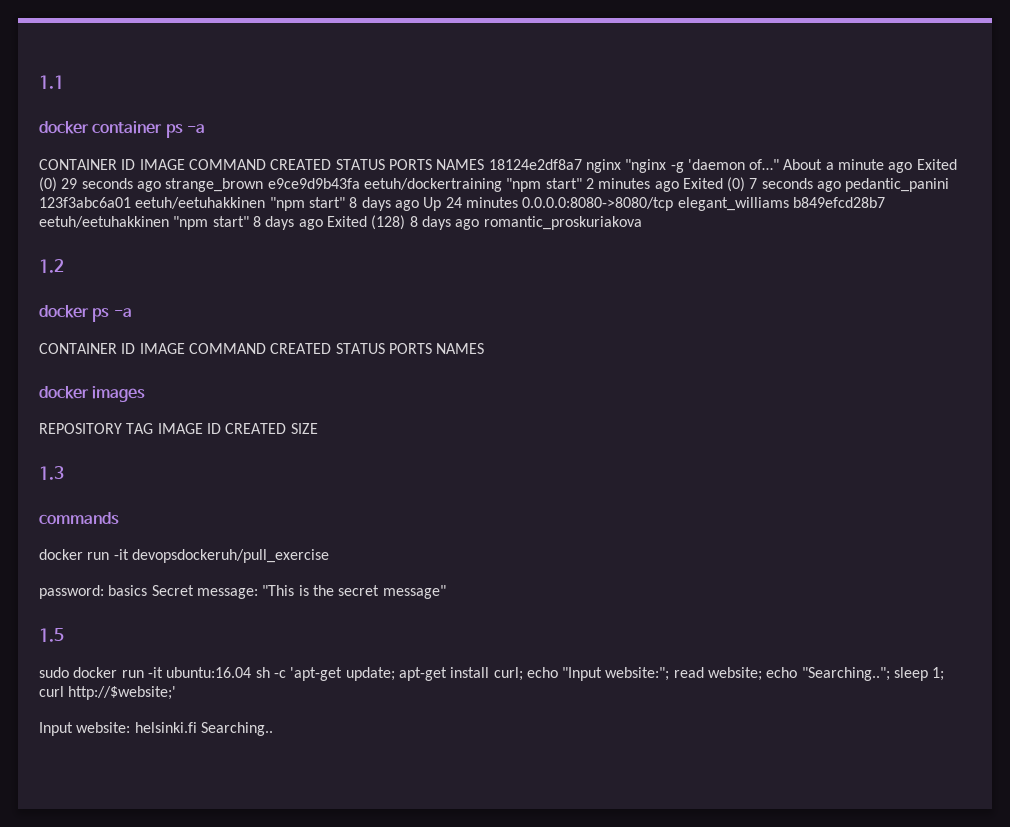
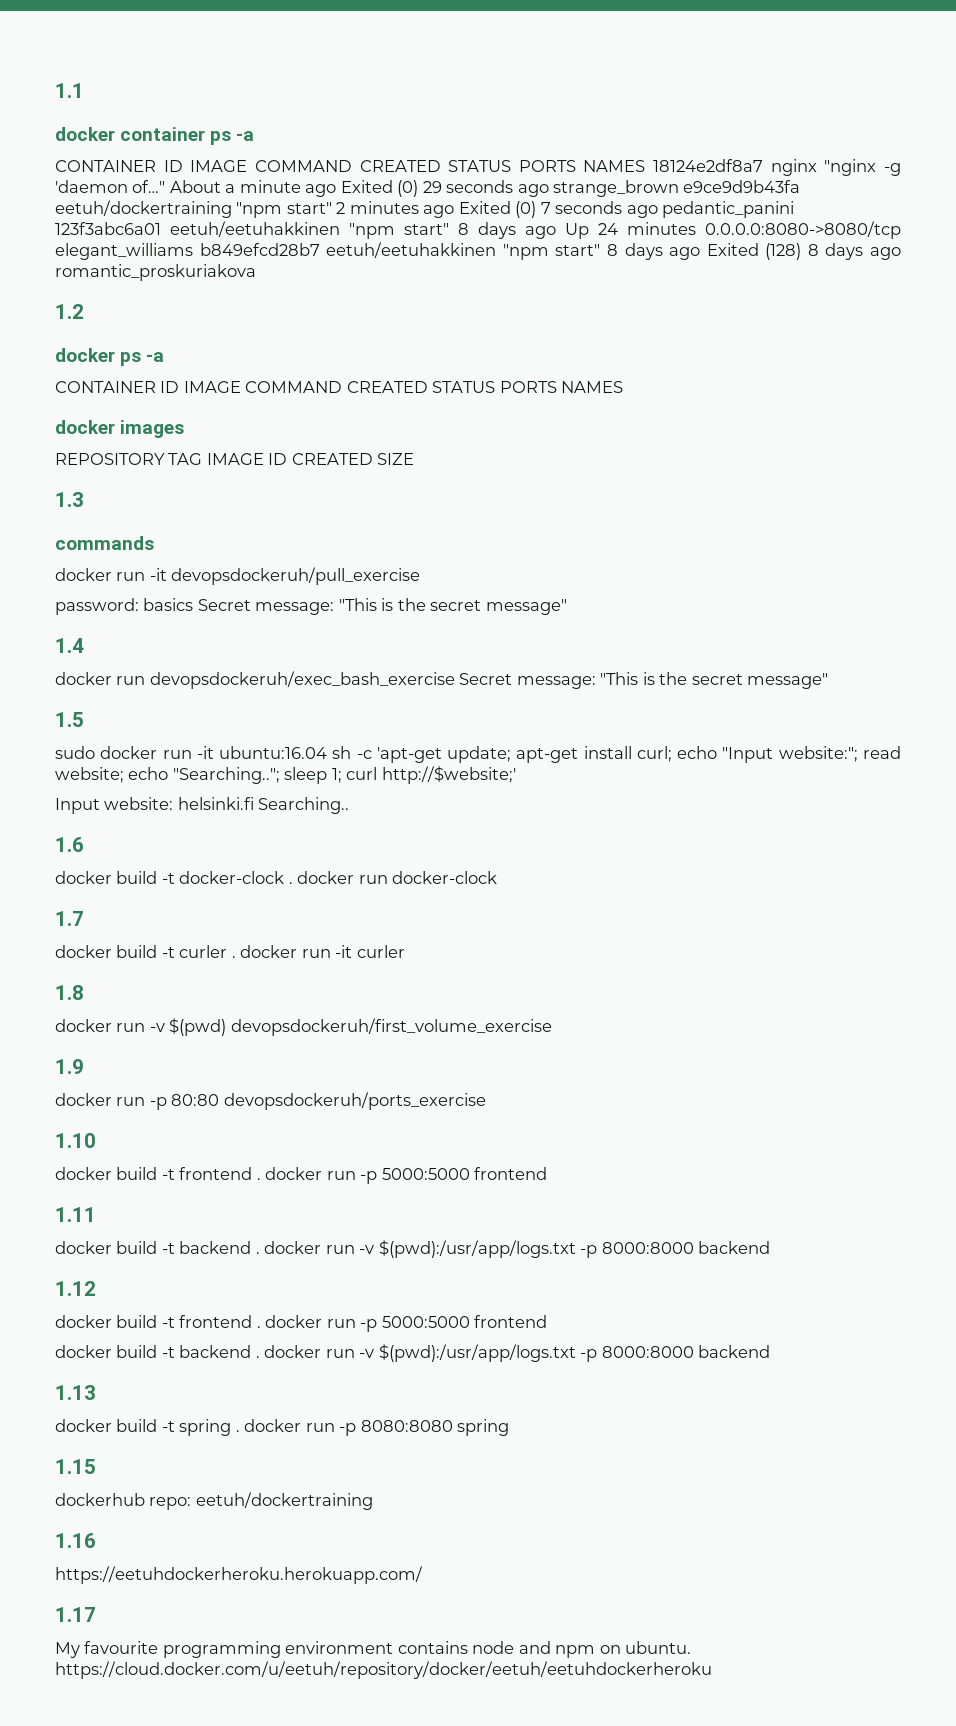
(446, 592) none -> [55,638,84,653] [55,671,829,689] // 1.4 // docker run devopsdockeruh/exec_bash_exercise Secret message: "This is the secret message"
(273, 729) none -> [55,837,84,852] [55,871,498,884] [55,911,84,926] [55,945,405,958] [55,985,84,1000] [55,1018,552,1036] [55,1059,84,1074] [55,1092,486,1110] [55,1133,96,1148] [55,1167,548,1184] [55,1207,96,1222] [55,1240,771,1258] [55,1281,96,1296] [55,1315,548,1332] [55,1344,771,1362] [55,1385,96,1400] [55,1419,510,1436] [55,1459,96,1474] [55,1492,373,1510] [55,1533,96,1548] [55,1566,423,1584] [55,1607,96,1622] [55,1641,692,1658] [55,1661,712,1679] // 1.6 // docker build -t docker-clock . docker run docker-clock // 1.7 // docker build -t curler . docker run -it curler // 1.8 // docker run -v $(pwd) devopsdockeruh/first_volume_exercise // 1.9 // docker run -p 80:80 devopsdockeruh/ports_exercise // 1.10 // docker build -t frontend . docker run -p 5000:5000 frontend // 1.11 // docker build -t backend . docker run -v $(pwd):/usr/app/logs.txt -p 8000:8000 backend // 1.12 // docker build -t frontend . docker run -p 5000:5000 frontend // docker build -t backend . docker run -v $(pwd):/usr/app/logs.txt -p 8000:8000 backend // 1.13 // docker build -t spring . docker run -p 8080:8080 spring // 1.15 // dockerhub repo: eetuh/dockertraining // 1.16 // https://eetuhdockerheroku.herokuapp.com/ // 1.17 // My favourite programming environment contains node and npm on ubuntu. https://cloud.docker.com/u/eetuh/repository/docker/eetuh/eetuhdockerheroku

